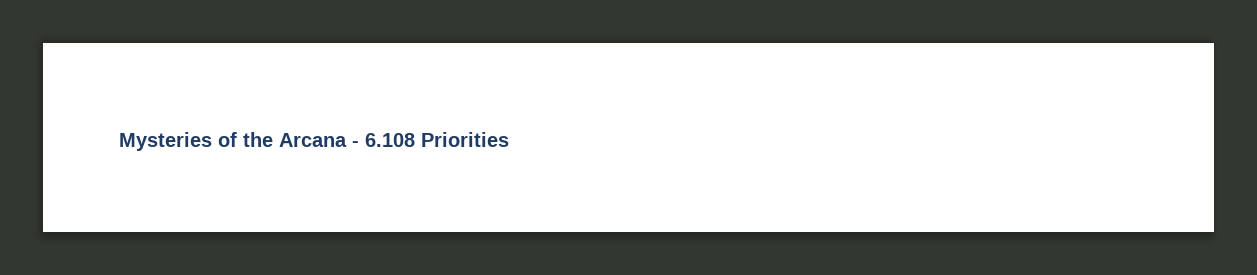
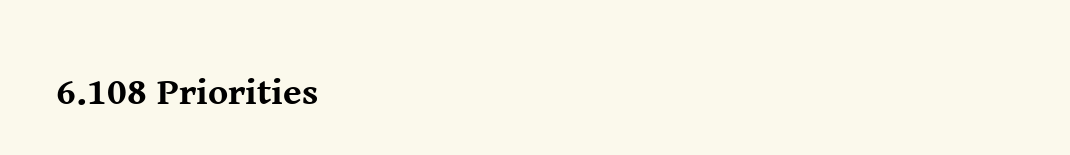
[119,132,359,151] Mysteries of the Arcana - -> (56, 93) none

